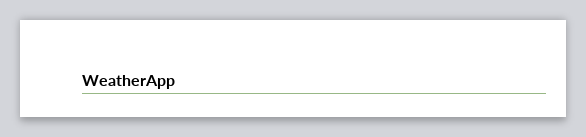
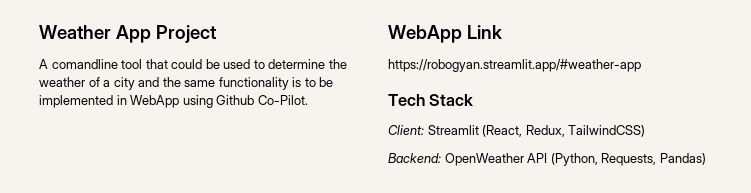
[82,75,175,89] WeatherApp -> [39,25,217,43] [39,59,347,69] [39,77,334,90] [39,95,308,108] [388,25,502,43] [388,59,641,72] [388,94,474,106] [388,125,646,137] [388,153,706,166] Weather App Project // A comandline tool that could be used to determine the weather of a city and the same functionality is to be implemented in WebApp using Github Co-Pilot. // WebApp Link // https://robogyan.streamlit.app/#weather-app // Tech Stack // Client: Streamlit (React, Redux, TailwindCSS) // Backend: OpenWeather API (Python, Requests, Pandas)

